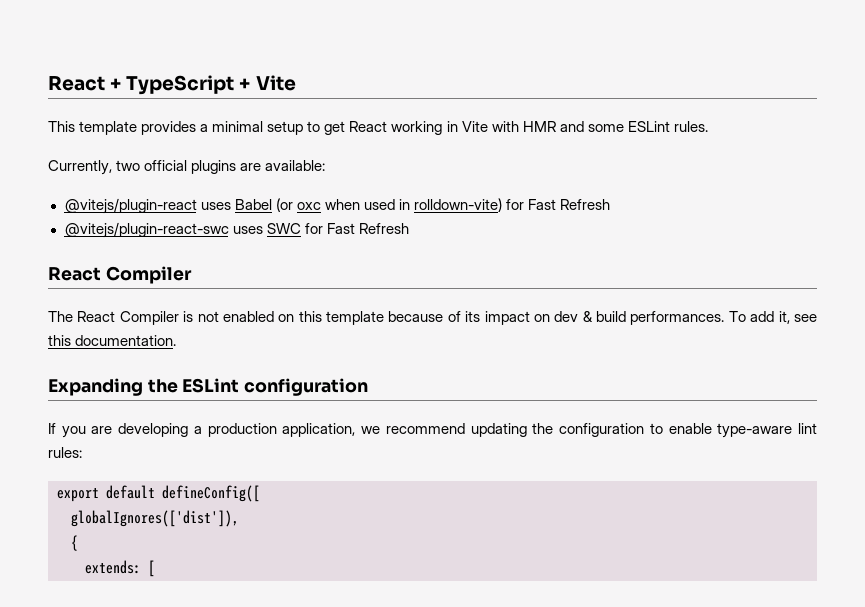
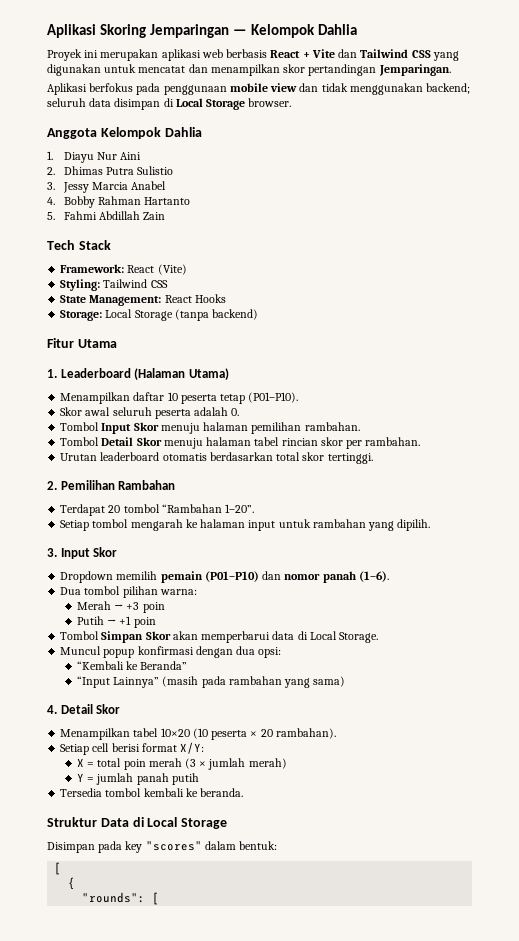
[48,75,296,95] [48,121,708,135] [48,160,326,175] [64,198,611,214] [64,222,409,238] [48,266,192,284] [48,311,818,325] [48,335,177,346] [48,378,369,396] [48,423,818,438] [48,447,82,458] [57,485,260,502] [71,510,239,527] React + TypeScript + Vite // This template provides a minimal setup to get React working in Vite with HMR and some ESLint rules. // Currently, two official plugins are available: // @vitejs/plugin-react uses Babel (or oxc when used in rolldown-vite) for Fast Refresh // @vitejs/plugin-react-swc uses SWC for Fast Refresh // React Compiler // The React Compiler is not enabled on this template because of its impact on dev & build performances. To add it, see this documentation. // Expanding the ESLint configuration // If you are developing a production application, we recommend updating the configuration to enable type-aware lint rules: // export default defineConfig([ // globalIgnores(['dist']), -> [47,24,357,38] [47,49,459,61] [47,64,451,76] [47,83,471,95] [47,98,292,110] [47,127,202,139] [47,151,142,163] [47,166,174,175] [47,181,167,193] [47,196,191,208] [47,211,166,220] [47,240,111,250] [60,264,187,275] [60,279,168,291] [60,294,226,306] [60,309,259,321] [47,338,117,348] [47,368,229,380] [60,392,299,404] [60,407,240,419] [60,422,360,434] [60,437,421,449] [60,452,373,464] [47,480,176,490] [60,504,255,516] [60,519,431,531] [47,547,118,559] [60,571,389,583] [60,586,197,598] [76,601,165,613] [76,616,156,628] [60,631,379,643] [60,646,282,658] [76,661,188,670] [76,676,346,688] [47,704,121,714] [60,728,336,740] [60,742,205,755] [76,758,287,770] [76,773,199,785] [60,788,244,797] [47,817,228,829] [47,841,278,853] [54,862,62,875] Aplikasi Skoring Jemparingan — Kelompok Dahlia // Proyek ini merupakan aplikasi web berbasis React + Vite dan Tailwind CSS yang digunakan untuk mencatat dan menampilkan skor pertandingan Jemparingan. // Aplikasi berfokus pada penggunaan mobile view dan tidak menggunakan backend; seluruh data disimpan di Local Storage browser. // Anggota Kelompok Dahlia // 1. Diayu Nur Aini // 2. Dhimas Putra Sulistio // 3. Jessy Marcia Anabel // 4. Bobby Rahman Hartanto // 5. Fahmi Abdillah Zain // Tech Stack // Framework: React (Vite) // Styling: Tailwind CSS // State Management: React Hooks // Storage: Local Storage (tanpa backend) // Fitur Utama // 1. Leaderboard (Halaman Utama) // Menampilkan daftar 10 peserta tetap (P01–P10). // Skor awal seluruh peserta adalah 0. // Tombol Input Skor menuju halaman pemilihan rambahan. // Tombol Detail Skor menuju halaman tabel rincian skor per rambahan. // Urutan leaderboard otomatis berdasarkan total skor tertinggi. // 2. Pemilihan Rambahan // Terdapat 20 tombol “Rambahan 1–20”. // Setiap tombol mengarah ke halaman input untuk rambahan yang dipilih. // 3. Input Skor // Dropdown memilih pemain (P01–P10) dan nomor panah (1–6). // Dua tombol pilihan warna: // Merah → +3 poin // Putih → +1 poin // Tombol Simpan Skor akan memperbarui data di Local Storage. // Muncul popup konfirmasi dengan dua opsi: // “Kembali ke Beranda” // “Input Lainnya” (masih pada rambahan yang sama) // 4. Detail Skor // Menampilkan tabel 10×20 (10 peserta × 20 rambahan). // Setiap cell berisi format X/Y: // X = total poin merah (3 × jumlah merah) // Y = jumlah panah putih // Tersedia tombol kembali ke beranda. // Struktur Data di Local Storage // Disimpan pada key "scores" dalam bentuk: // [
[85,560,141,574] extends: -> [82,892,146,903] "rounds":

